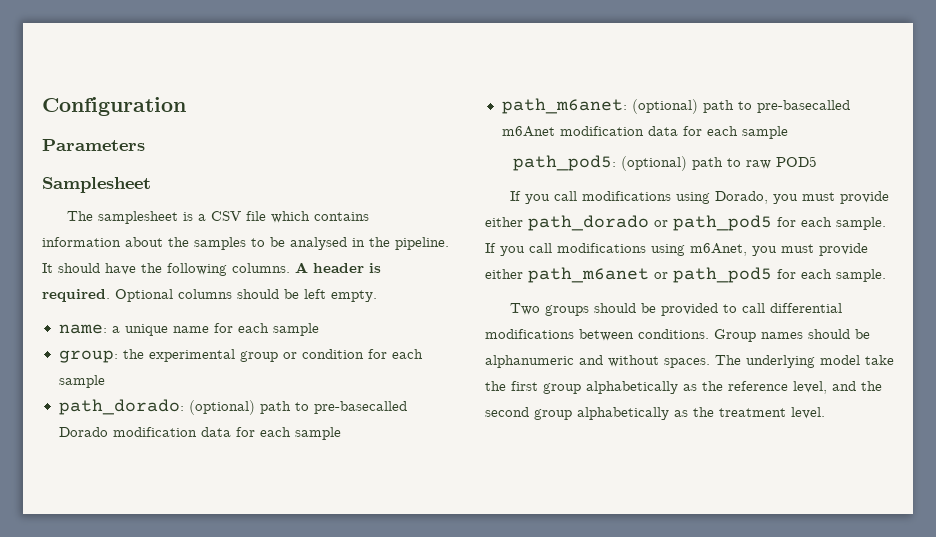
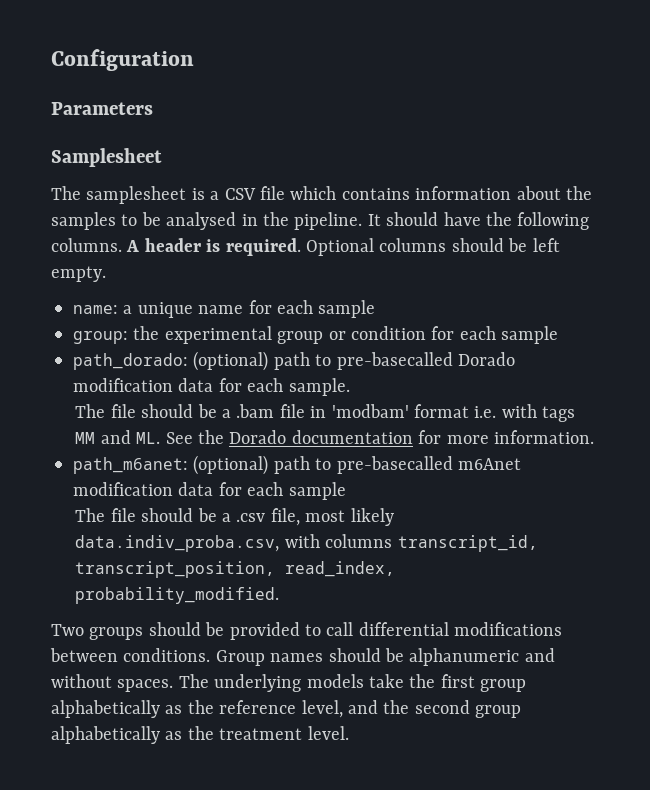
[294,427,341,440] sample -> [288,378,350,396] [75,404,576,422] [75,430,594,444] sample. // The file should be a .bam file in 'modbam' format i.e. with tags MM and ML. See the Dorado documentation for more information.
[513,155,818,171] [509,191,889,204] [485,215,886,231] [485,243,868,256] [485,267,886,283] path_pod5: (optional) path to raw POD5 // If you call modifications using Dorado, you must provide either path_dorado or path_pod5 for each sample. If you call modifications using m6Anet, you must provide either path_m6anet or path_pod5 for each sample. -> [75,508,394,526] [75,534,538,552] [75,561,396,578] [75,587,280,604] The file should be a .csv file, most likely data.indiv_proba.csv, with columns transcript_id, transcript_position, read_index, probability_modified.
[820,355,860,365] model -> [306,674,364,688] models

